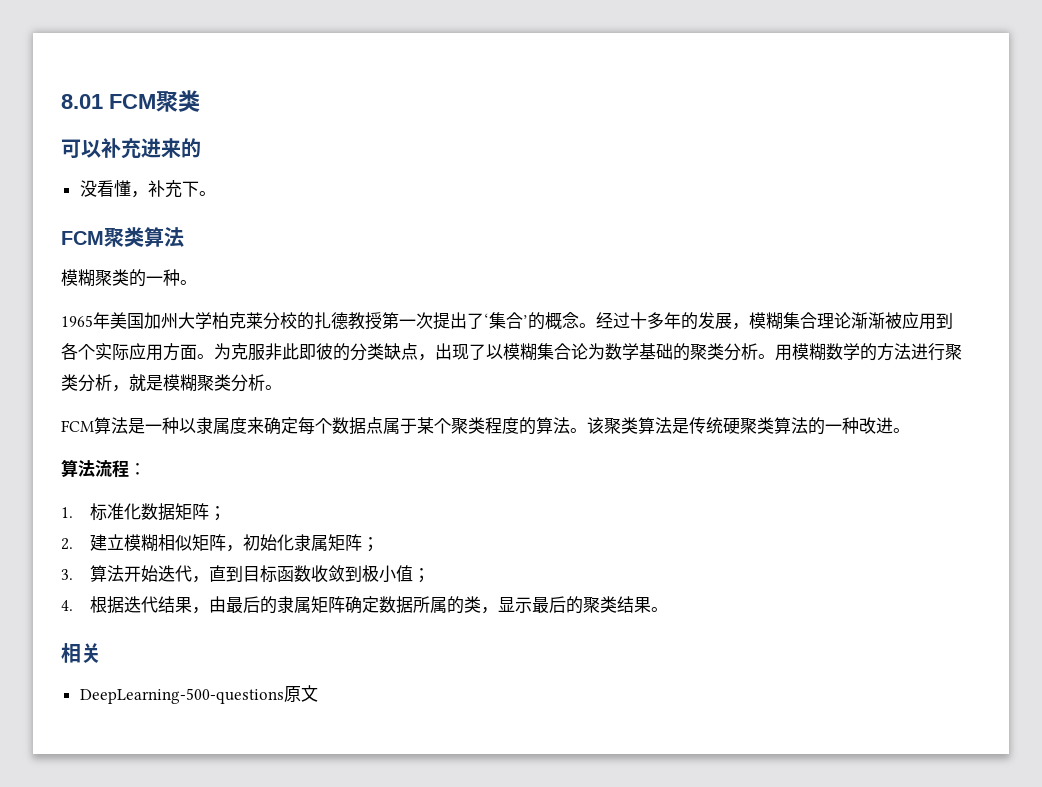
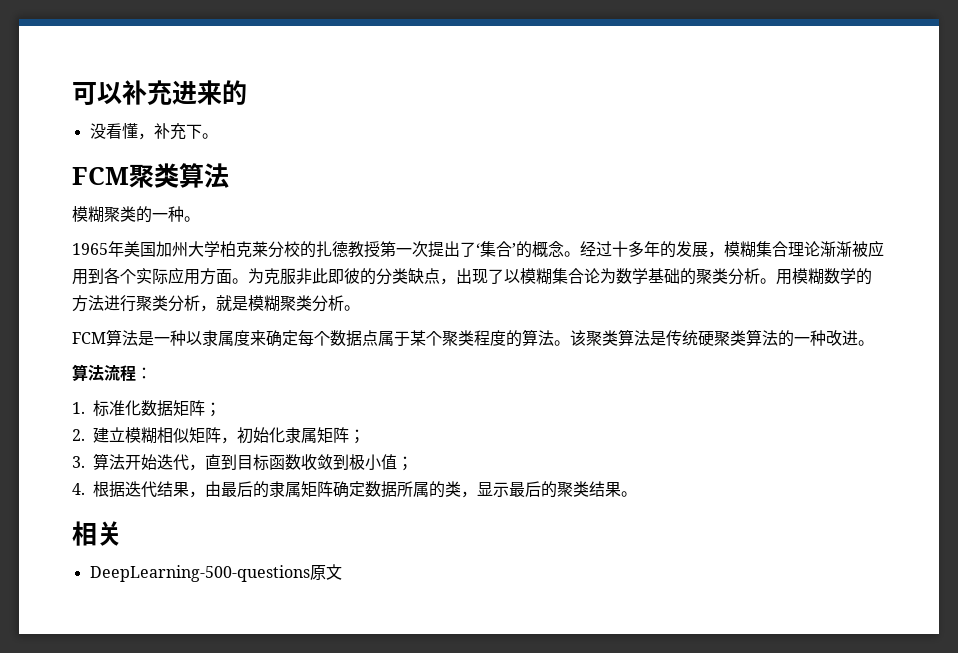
[61,90,200,112] 8.01 FCM聚类 // -> (72, 93) none

